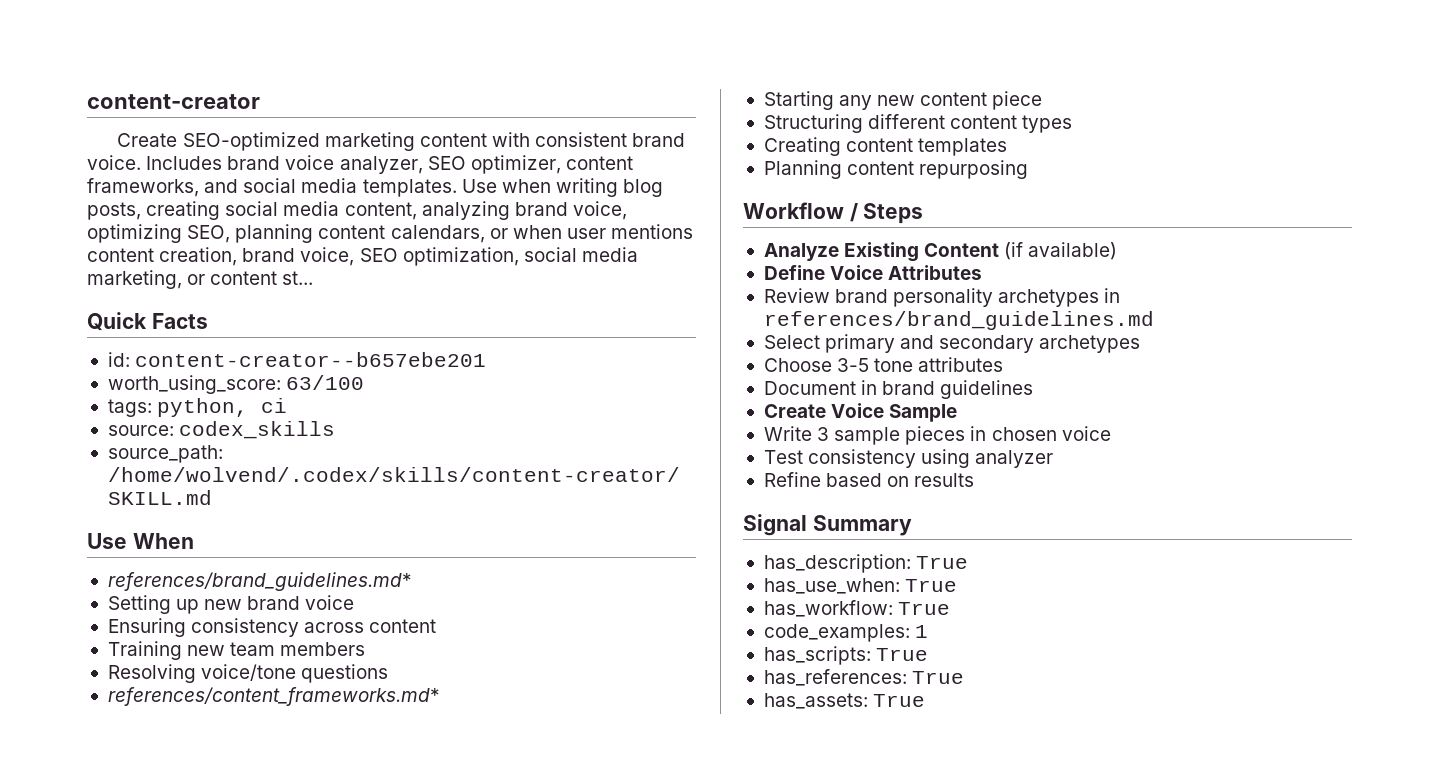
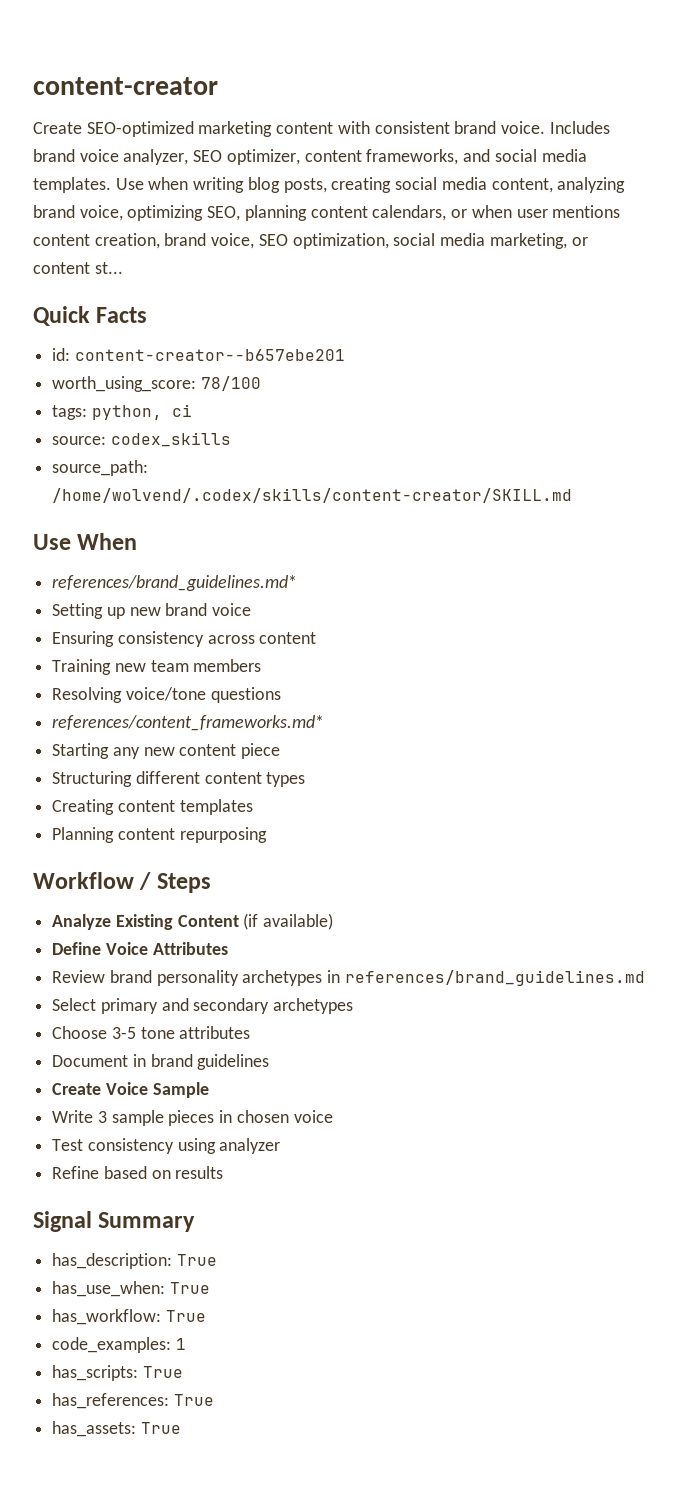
[286,375,365,390] 63/100 -> [200,376,261,391] 78/100

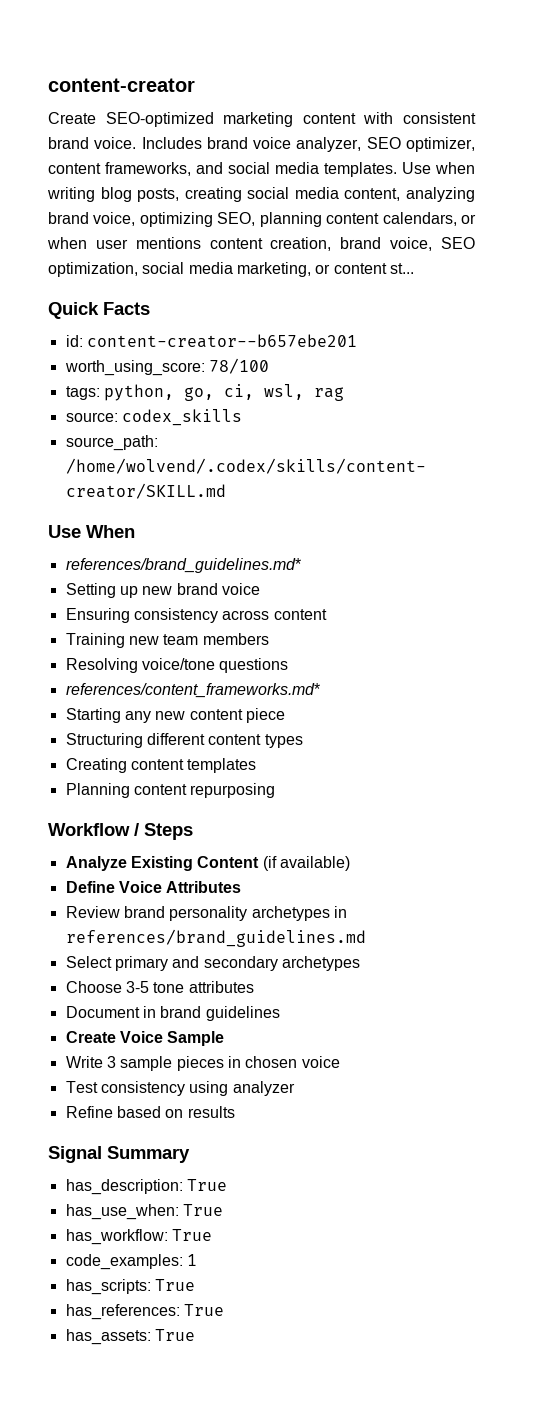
[171,404,192,417] ci -> [183,384,344,401] go, ci, wsl, rag

